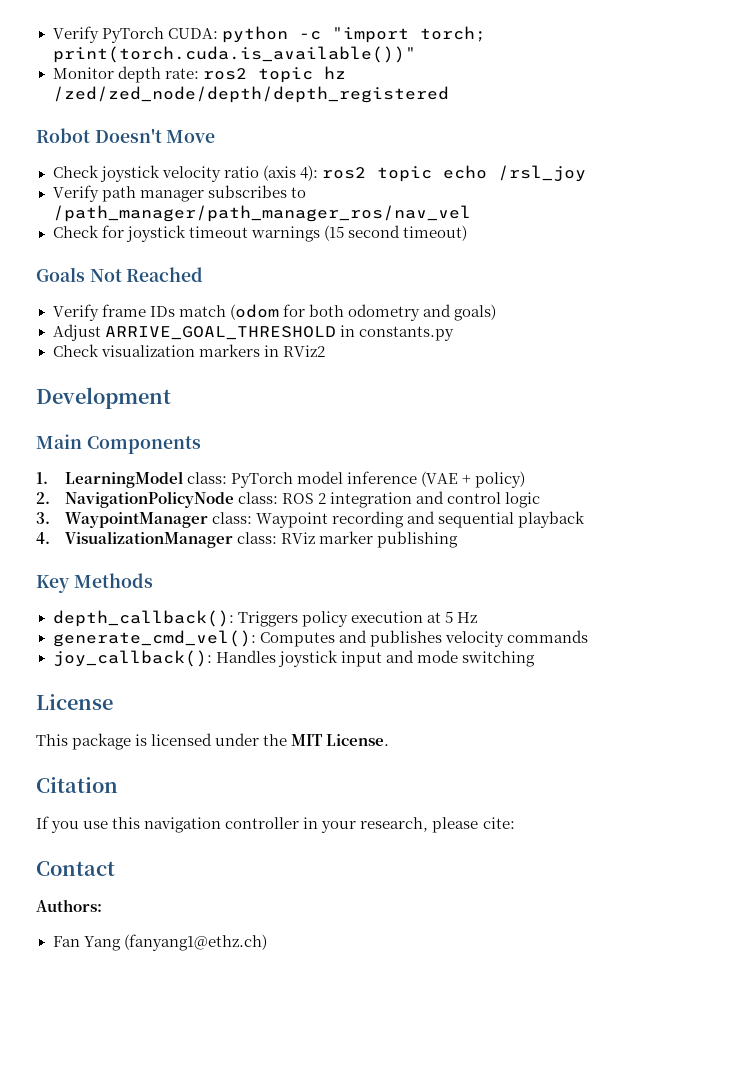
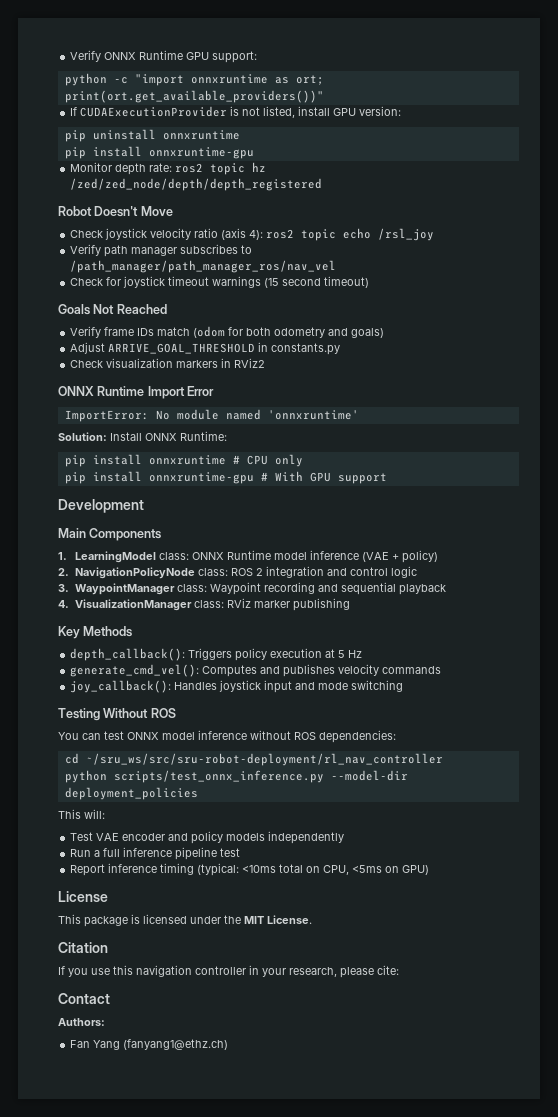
[52,26,486,43] [52,46,416,63] Verify PyTorch CUDA: python -c "import torch; print(torch.cuda.is_available())" -> [70,50,258,63] [64,73,324,86] [64,90,324,103] [70,106,402,118] [64,129,240,142] [64,146,254,159] Verify ONNX Runtime GPU support: // python -c "import onnxruntime as ort; print(ort.get_available_providers())" // If CUDAExecutionProvider is not listed, install GPU version: // pip uninstall onnxruntime // pip install onnxruntime-gpu
(325, 351) none -> [58,386,215,399] [64,409,359,422] [58,431,227,441] [64,454,303,467] [64,471,387,484] // ONNX Runtime Import Error // ImportError: No module named 'onnxruntime' // Solution: Install ONNX Runtime: // pip install onnxruntime # CPU only // pip install onnxruntime-gpu # With GPU support
[230,472,293,488] PyTorch -> [192,550,272,560] ONNX Runtime
(535, 659) none -> [58,708,176,721] [58,730,396,743] [64,753,443,766] [64,770,408,783] [64,787,198,800] [58,809,105,819] [70,831,345,844] [70,847,241,860] [70,863,430,876] // Testing Without ROS // You can test ONNX model inference without ROS dependencies: // cd ~/sru_ws/src/sru-robot-deployment/rl_nav_controller // python scripts/test_onnx_inference.py --model-dir deployment_policies // This will: // Test VAE encoder and policy models independently // Run a full inference pipeline test // Report inference timing (typical: <10ms total on CPU, <5ms on GPU)

